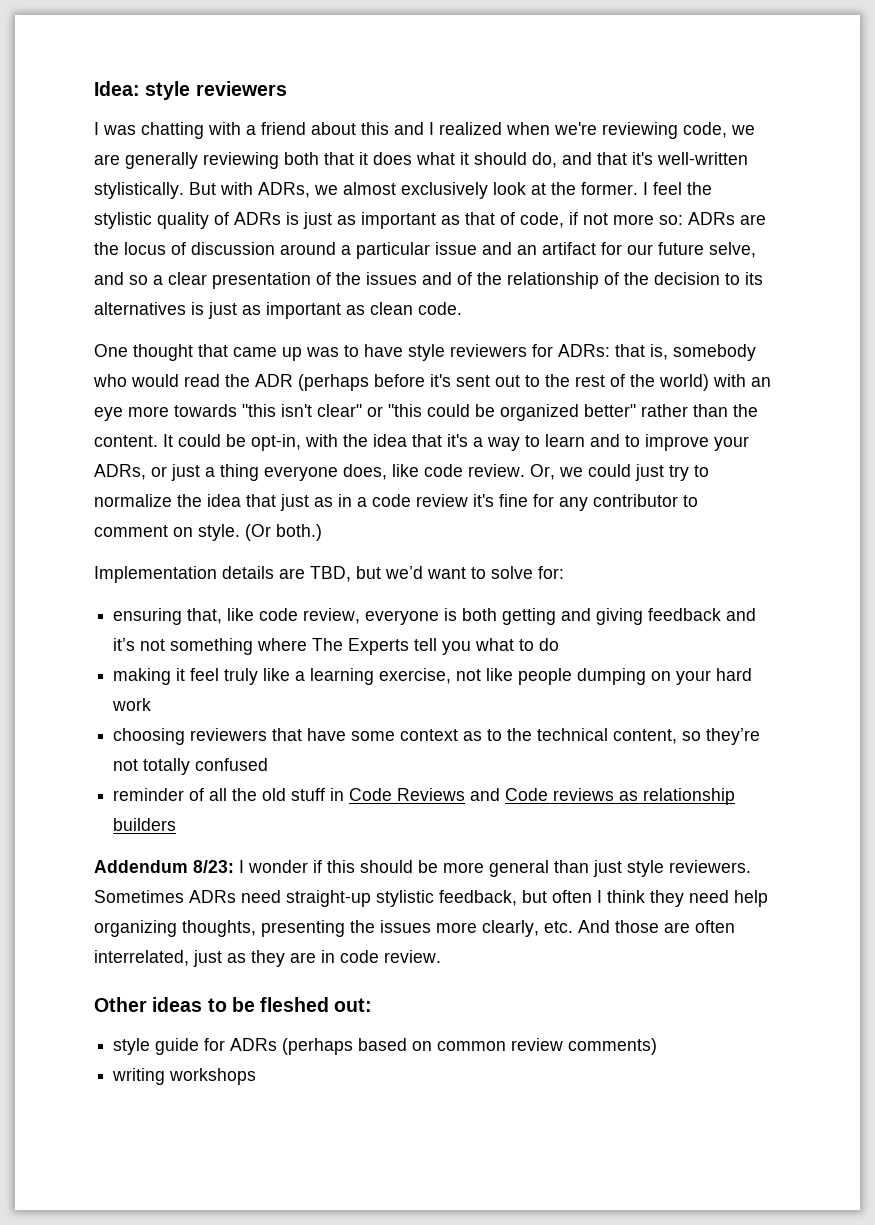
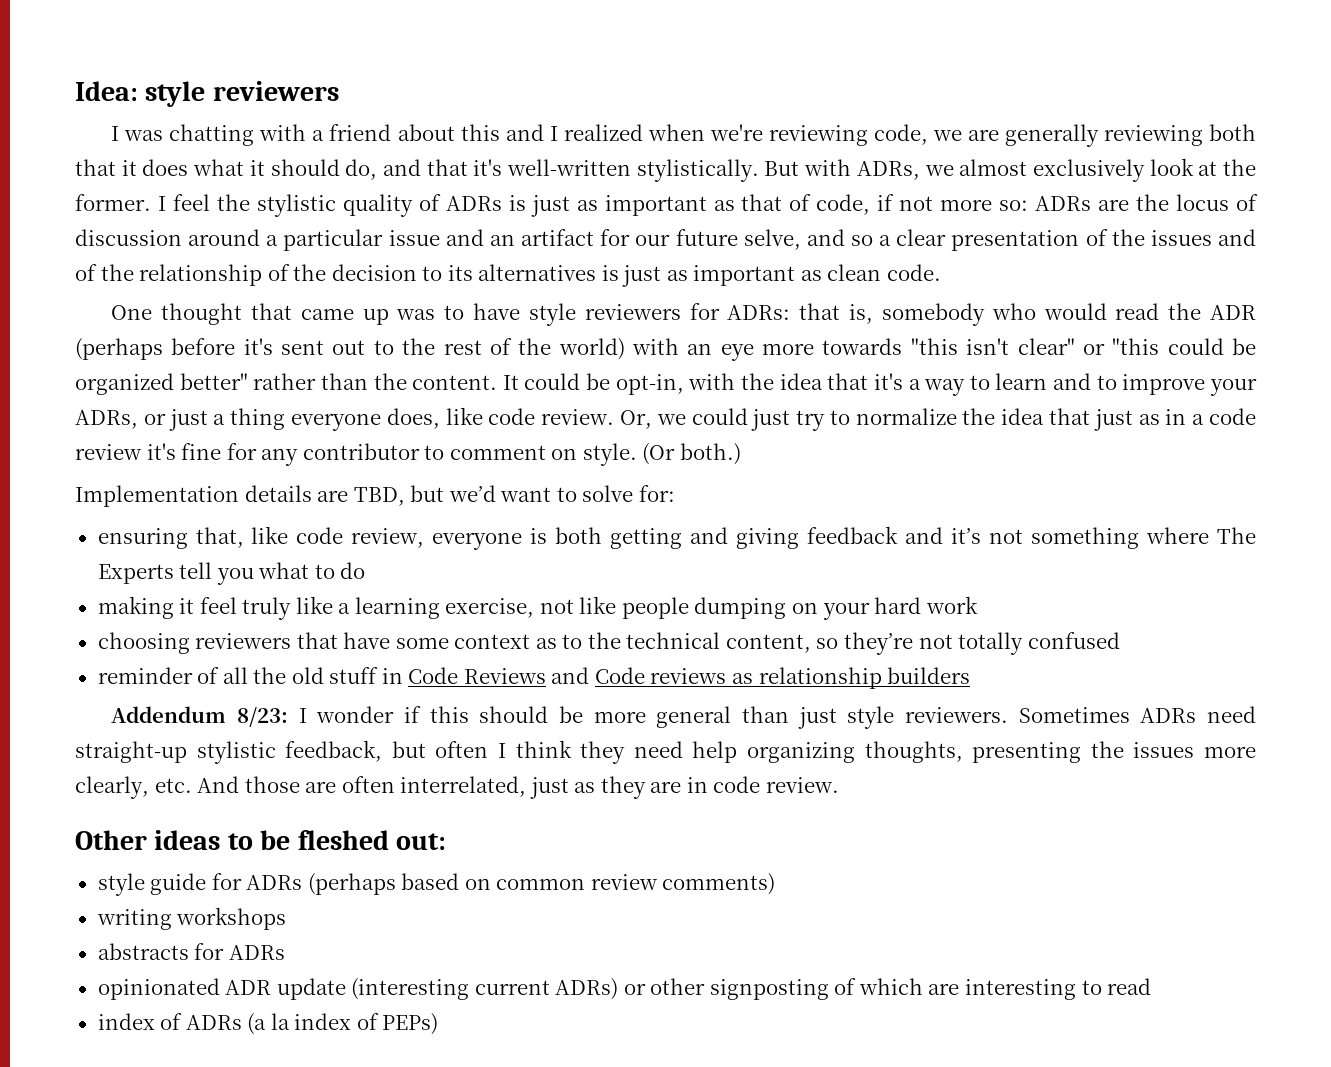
(257, 1076) none -> [97,943,285,960] [97,978,1152,1000] [97,1013,439,1035] // abstracts for ADRs // opinionated ADR update (interesting current ADRs) or other signposting of which are interesting to read // index of ADRs (a la index of PEPs)

